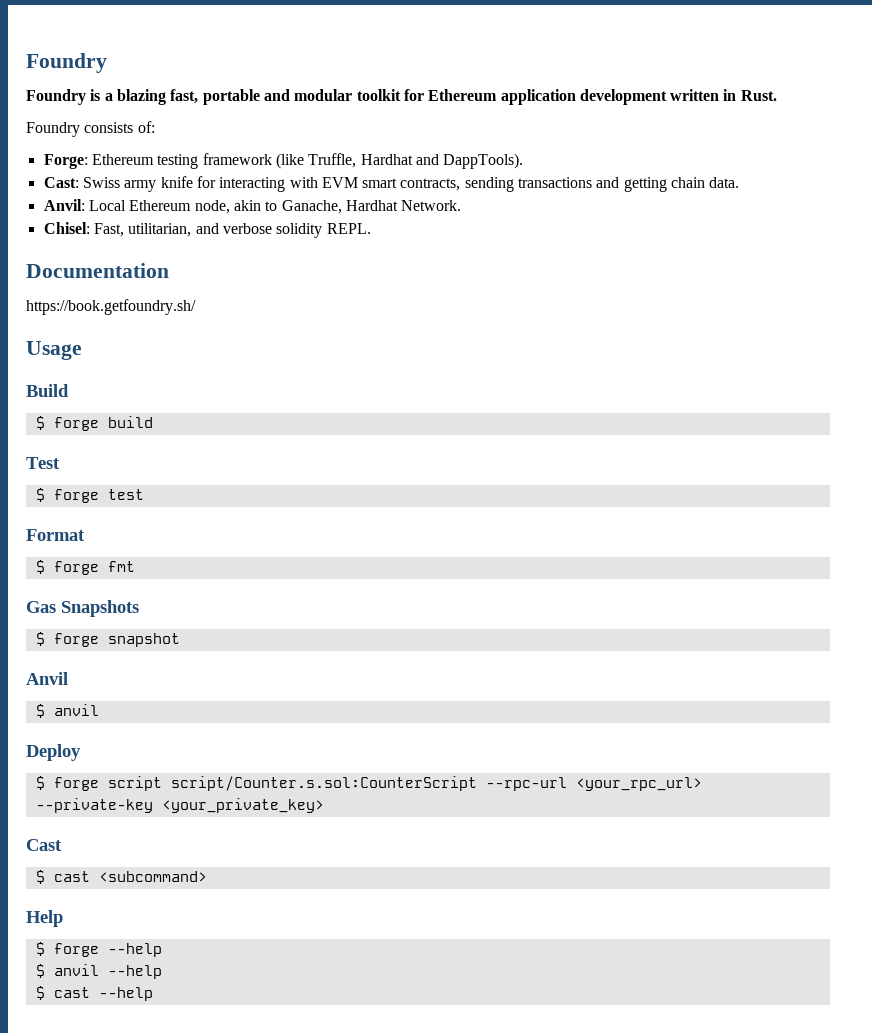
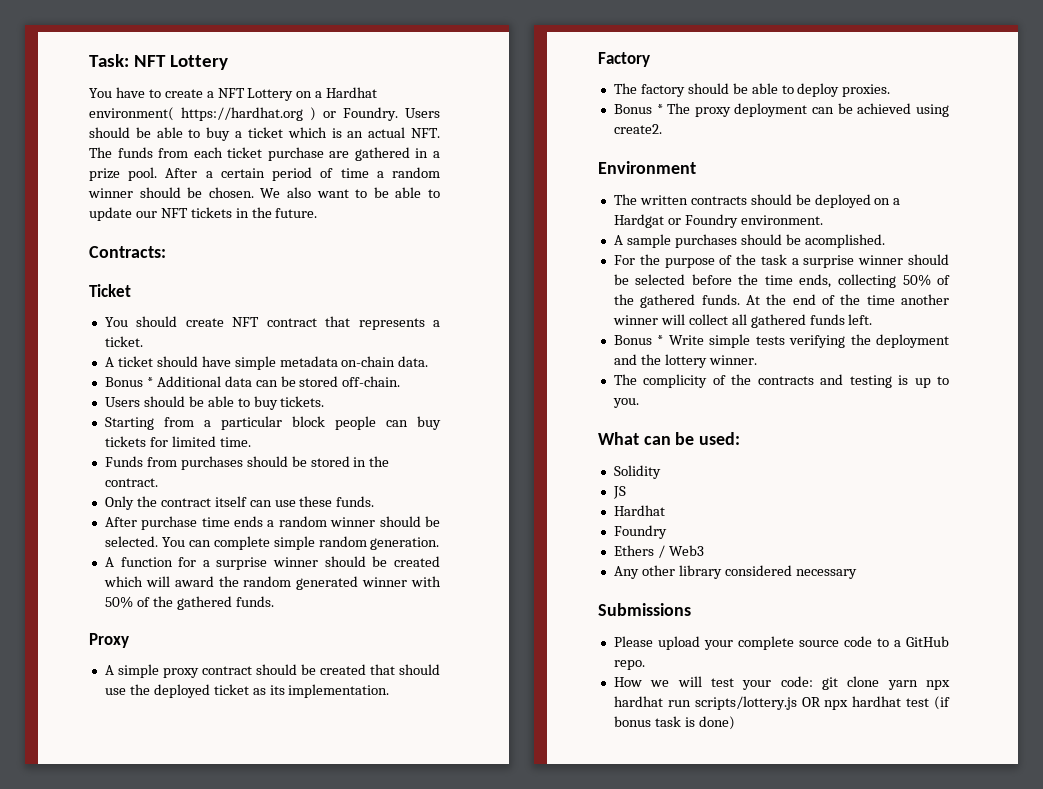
[26,53,107,73] [26,89,777,105] [26,121,155,137] [43,153,524,169] [43,176,740,192] [43,199,462,214] [43,222,371,238] [26,263,169,278] [26,299,196,315] [26,341,82,360] [26,384,69,397] [35,416,153,431] [26,457,60,469] [35,488,144,503] [26,529,85,541] [35,560,135,575] [26,600,139,617] [35,632,180,647] [26,672,68,685] [35,704,99,718] [26,744,81,761] [35,776,702,791] [35,798,324,813] [26,839,62,851] [35,870,207,884] [26,910,63,927] [35,942,162,957] [35,964,162,979] [35,986,153,1001] Foundry // Foundry is a blazing fast, portable and modular toolkit for Ethereum application development written in Rust. // Foundry consists of: // Forge: Ethereum testing framework (like Truffle, Hardhat and DappTools). // Cast: Swiss army knife for interacting with EVM smart contracts, sending transactions and getting chain data. // Anvil: Local Ethereum node, akin to Ganache, Hardhat Network. // Chisel: Fast, utilitarian, and verbose solidity REPL. // Documentation // https://book.getfoundry.sh/ // Usage // Build // $ forge build // Test // $ forge test // Format // $ forge fmt // Gas Snapshots // $ forge snapshot // Anvil // $ anvil // Deploy // $ forge script script/Counter.s.sol:CounterScript --rpc-url <your_rpc_url> --private-key <your_private_key> // Cast // $ cast <subcommand> // Help // $ forge --help // $ anvil --help // $ cast --help -> [89,54,229,70] [89,87,378,101] [89,107,440,121] [89,127,440,141] [89,147,440,161] [89,167,441,181] [88,187,441,198] [89,207,318,221] [89,246,166,258] [89,284,131,297] [104,316,441,330] [104,336,143,347] [104,356,429,370] [104,376,401,387] [104,396,325,410] [104,416,442,430] [104,436,251,447] [104,456,390,470] [104,478,158,487] [104,496,375,510] [104,516,441,530] [104,536,440,550] [104,556,441,570] [103,576,441,590] [104,596,274,610] [89,633,129,648] [104,664,441,678] [104,684,390,698] [598,52,650,67] [613,83,891,97] [613,103,949,117] [613,124,662,134] [598,161,696,174] [613,194,901,208] [613,214,823,228] [613,234,885,248] [613,254,949,268] [613,274,950,288] [613,294,950,308] [612,314,873,328] [613,334,949,348] [613,354,757,368] [613,374,949,388] [612,398,639,408] [598,432,741,445] [613,465,661,479] [612,486,626,499] [613,505,665,516] [613,525,667,539] [613,545,704,558] [613,565,857,579] [598,603,691,616] [613,636,950,650] [613,660,645,670] [613,676,950,690] [613,696,950,710] [613,716,735,730] Task: NFT Lottery // You have to create a NFT Lottery on a Hardhat environment( https://hardhat.org ) or Foundry. Users should be able to buy a ticket which is an actual NFT. The funds from each ticket purchase are gathered in a prize pool. After a certain period of time a random winner should be chosen. We also want to be able to update our NFT tickets in the future. // Contracts: // Ticket // You should create NFT contract that represents a ticket. // A ticket should have simple metadata on-chain data. // Bonus * Additional data can be stored off-chain. // Users should be able to buy tickets. // Starting from a particular block people can buy tickets for limited time. // Funds from purchases should be stored in the contract. // Only the contract itself can use these funds. // After purchase time ends a random winner should be selected. You can complete simple random generation. // A function for a surprise winner should be created which will award the random generated winner with 50% of the gathered funds. // Proxy // A simple proxy contract should be created that should use the deployed ticket as its implementation. // Factory // The factory should be able to deploy proxies. // Bonus * The proxy deployment can be achieved using create2. // Environment // The written contracts should be deployed on a Hardgat or Foundry environment. // A sample purchases should be acomplished. // For the purpose of the task a surprise winner should be selected before the time ends, collecting 50% of the gathered funds. At the end of the time another winner will collect all gathered funds left. // Bonus * Write simple tests verifying the deployment and the lottery winner. // The complicity of the contracts and testing is up to you. // What can be used: // Solidity // JS // Hardhat // Foundry // Ethers / Web3 // Any other library considered necessary // Submissions // Please upload your complete source code to a GitHub repo. // How we will test your code: git clone yarn npx hardhat run scripts/lottery.js OR npx hardhat test (if bonus task is done)

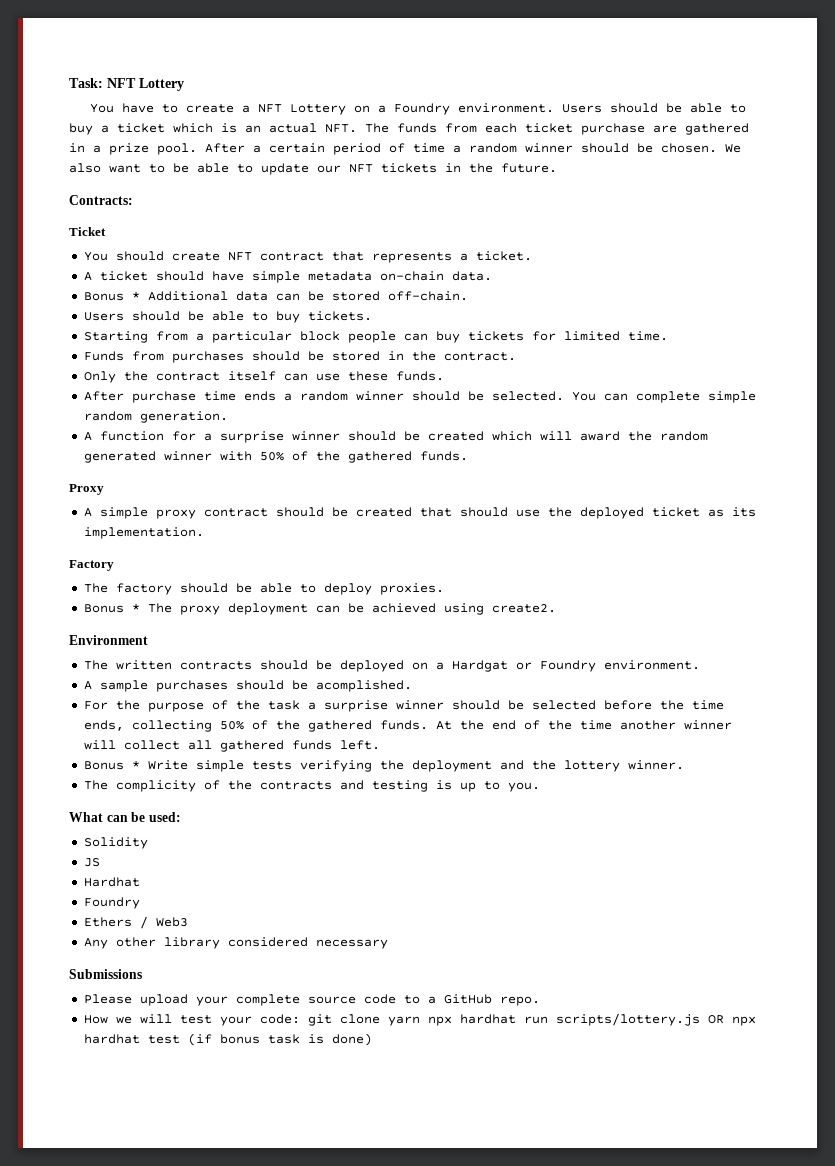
[326,87,378,98] [89,107,398,121] Hardhat environment( https://hardhat.org ) or Foundry. -> [394,103,555,115] Foundry environment.

